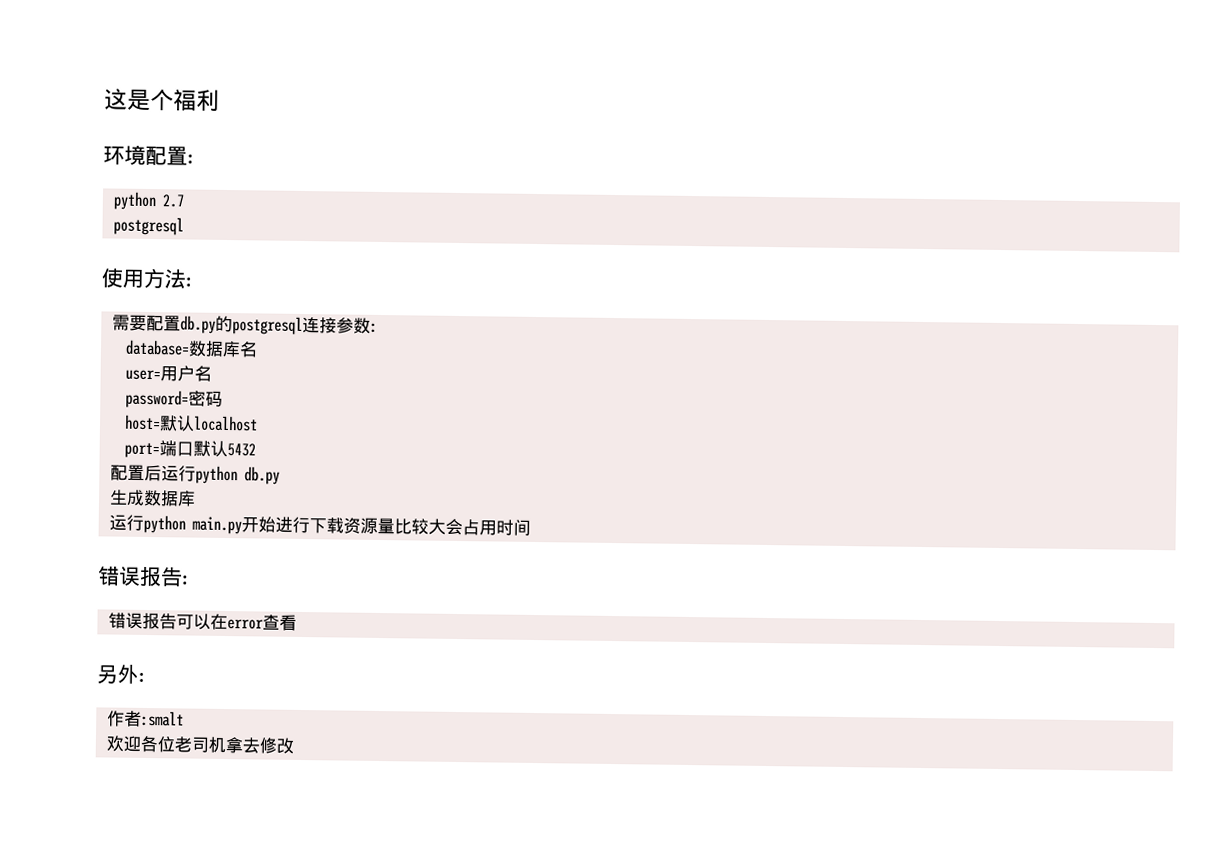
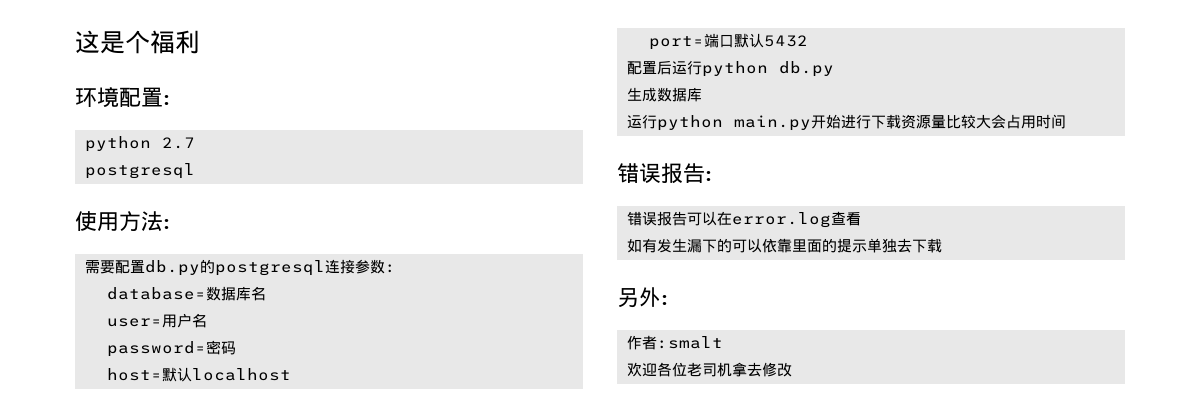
[226,619,264,630] error -> [731,212,831,228] error.log
(297, 622) none -> [626,238,942,253] // 如有发生漏下的可以依靠里面的提示单独去下载

